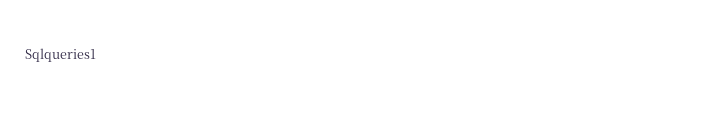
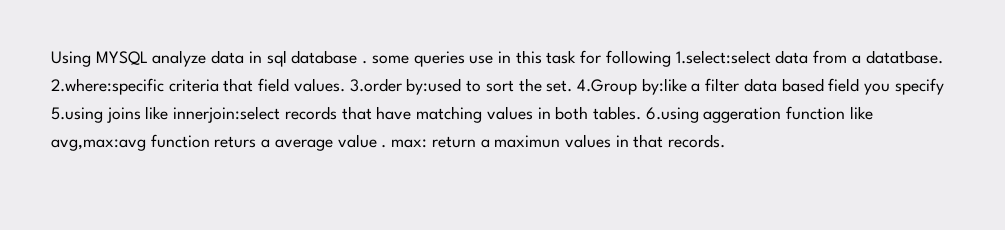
[25,48,96,62] Sqlqueries1 -> [51,50,943,67] [51,78,944,95] [51,106,873,123] [51,134,726,151] Using MYSQL analyze data in sql database . some queries use in this task for following 1.select:select data from a datatbase. 2.where:specific criteria that field values. 3.order by:used to sort the set. 4.Group by:like a filter data based field you specify 5.using joins like innerjoin:select records that have matching values in both tables. 6.using aggeration function like avg,max:avg function returs a average value . max: return a maximun values in that records.

